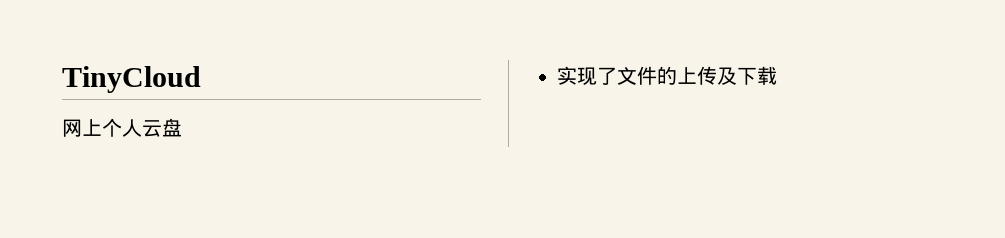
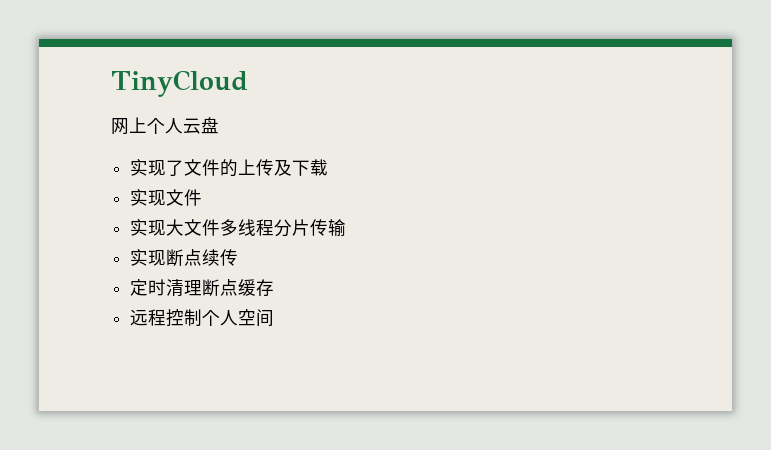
(777, 75) none -> [130,189,203,206] [130,219,347,237] [130,249,239,266] [130,279,275,297] [130,309,275,327] // 实现文件 // 实现大文件多线程分片传输 // 实现断点续传 // 定时清理断点缓存 // 远程控制个人空间

